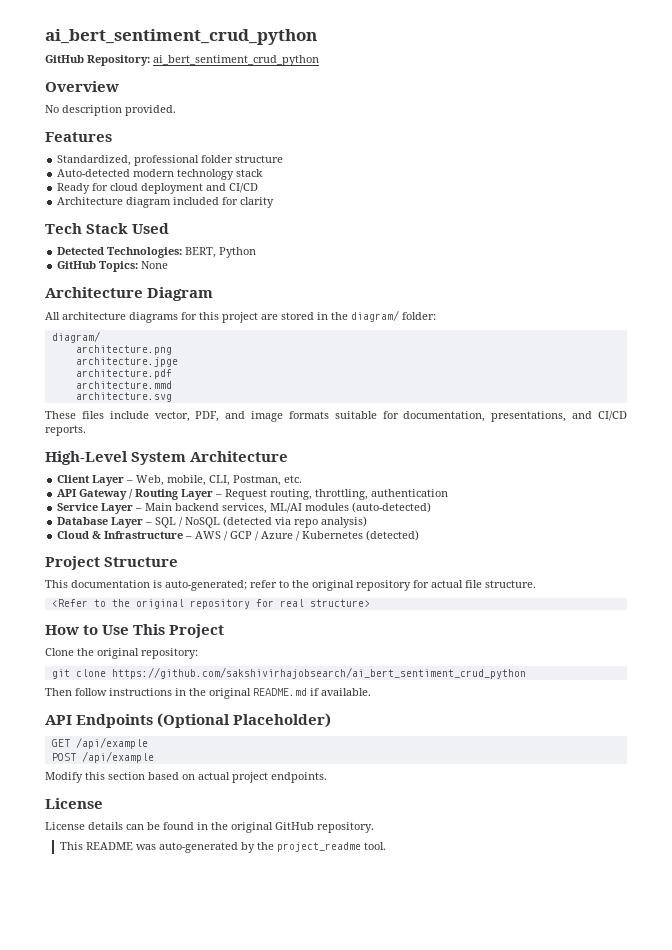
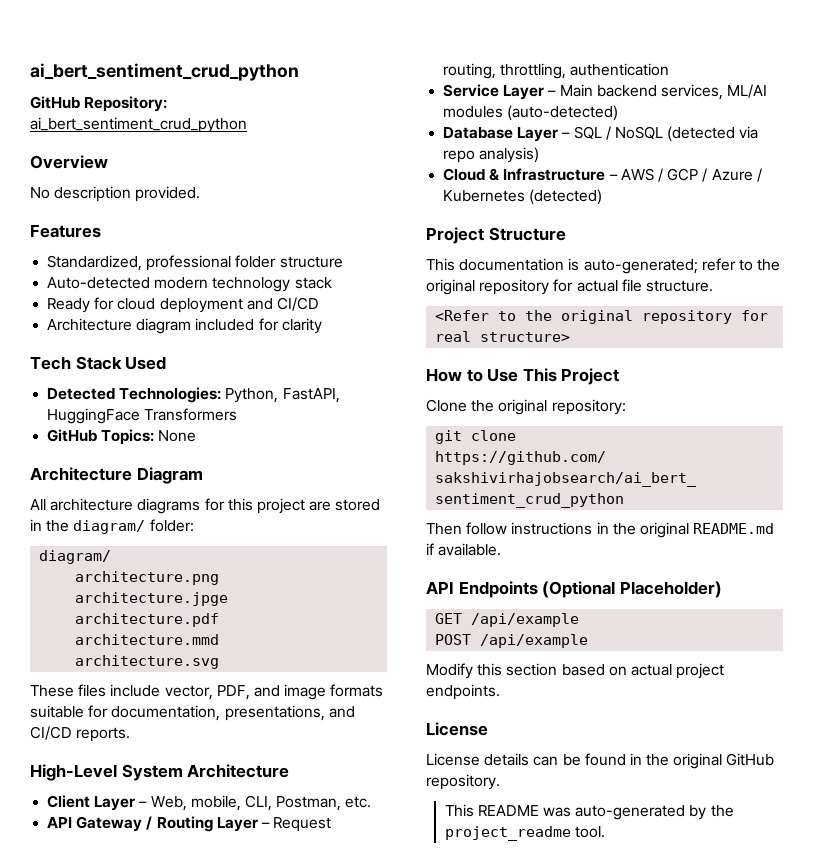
[185,247,257,258] BERT, Python -> [225,388,340,403] [47,408,238,424] Python, FastAPI, HuggingFace Transformers

